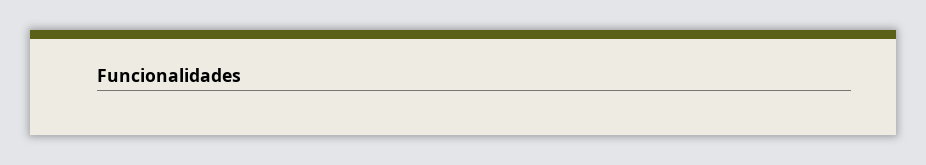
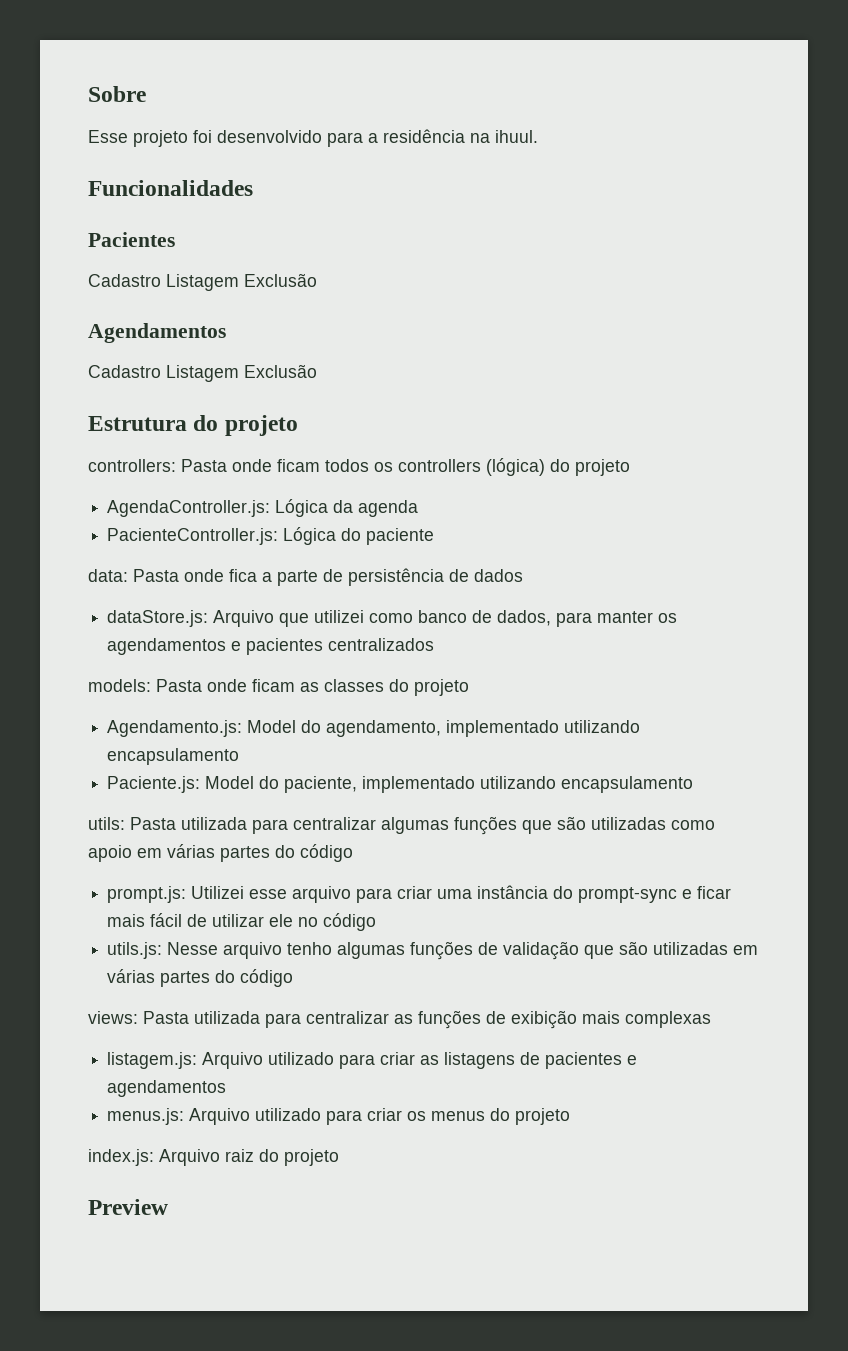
[97,68,241,82] Funcionalidades -> [88,86,146,102] [88,129,538,147] [88,180,253,196] [88,232,175,247] [88,273,317,291] [88,323,226,343] [88,364,317,382] [88,415,298,436] [88,458,630,476] [107,499,419,517] [107,527,435,545] [88,568,523,586] [107,610,678,627] [107,638,435,655] [88,679,469,696] [107,720,641,737] [107,748,240,765] [107,776,694,793] [88,816,715,835] [88,844,353,862] [107,885,732,903] [107,913,377,931] [107,941,759,960] [107,969,294,987] [88,1010,711,1029] [107,1052,638,1069] [107,1080,227,1097] [107,1108,571,1125] [88,1149,339,1166] [88,1199,168,1215] Sobre // Esse projeto foi desenvolvido para a residência na ihuul. // Funcionalidades // Pacientes // Cadastro Listagem Exclusão // Agendamentos // Cadastro Listagem Exclusão // Estrutura do projeto // controllers: Pasta onde ficam todos os controllers (lógica) do projeto // AgendaController.js: Lógica da agenda // PacienteController.js: Lógica do paciente // data: Pasta onde fica a parte de persistência de dados // dataStore.js: Arquivo que utilizei como banco de dados, para manter os agendamentos e pacientes centralizados // models: Pasta onde ficam as classes do projeto // Agendamento.js: Model do agendamento, implementado utilizando encapsulamento // Paciente.js: Model do paciente, implementado utilizando encapsulamento // utils: Pasta utilizada para centralizar algumas funções que são utilizadas como apoio em várias partes do código // prompt.js: Utilizei esse arquivo para criar uma instância do prompt-sync e ficar mais fácil de utilizar ele no código // utils.js: Nesse arquivo tenho algumas funções de validação que são utilizadas em várias partes do código // views: Pasta utilizada para centralizar as funções de exibição mais complexas // listagem.js: Arquivo utilizado para criar as listagens de pacientes e agendamentos // menus.js: Arquivo utilizado para criar os menus do projeto // index.js: Arquivo raiz do projeto // Preview

